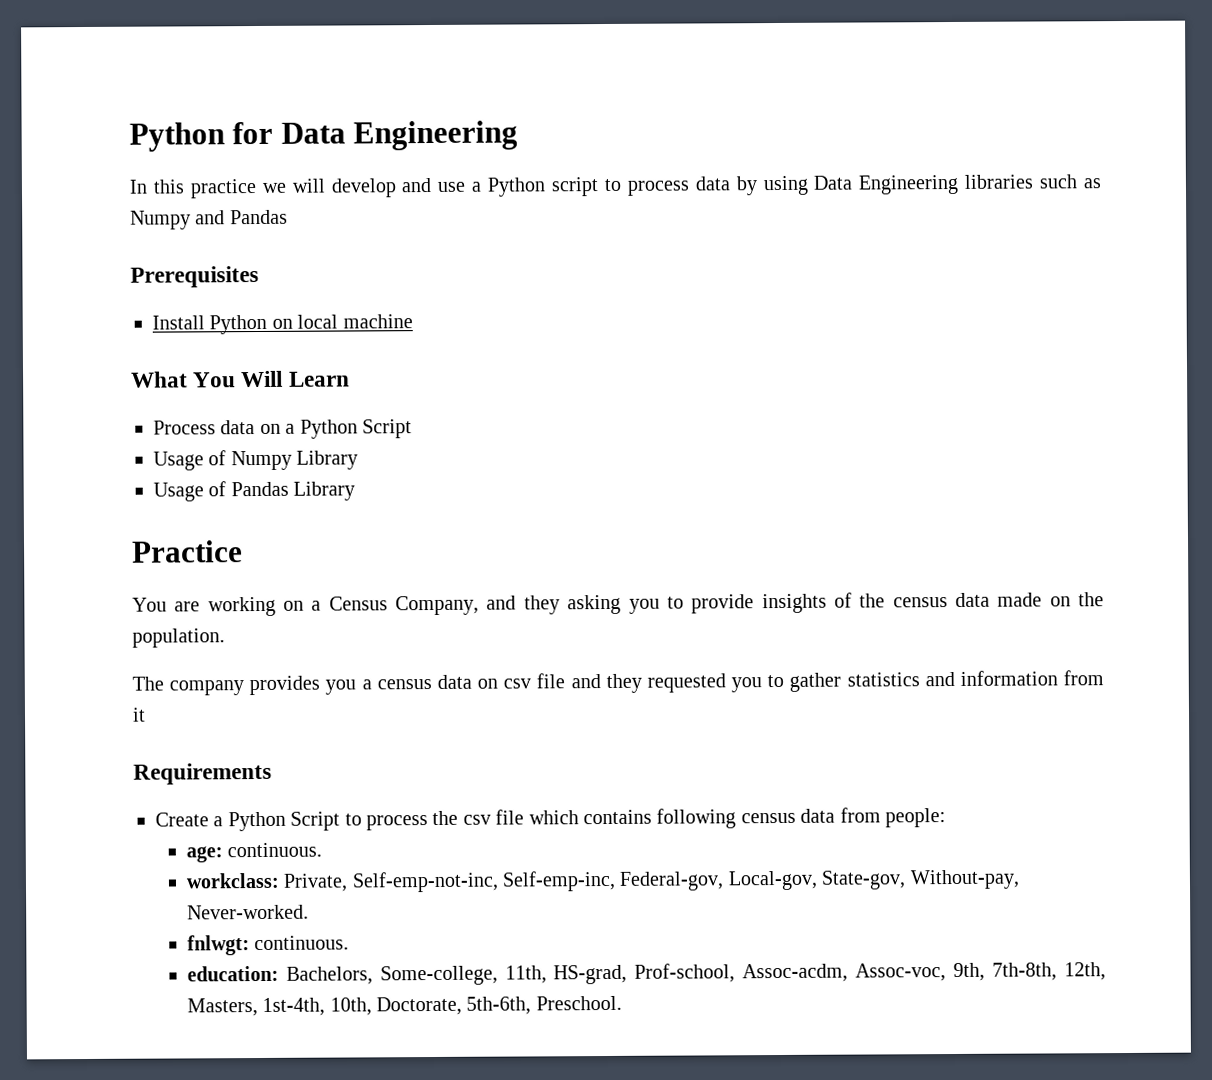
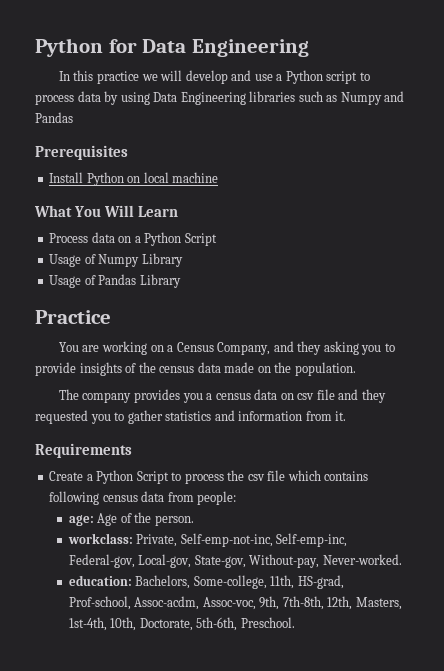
[132,707,146,722] it -> [335,411,347,421] it.
[227,842,323,858] continuous. -> [97,512,194,526] Age of the person.
[186,935,350,956] // fnlwgt: continuous. -> (402, 559) none

